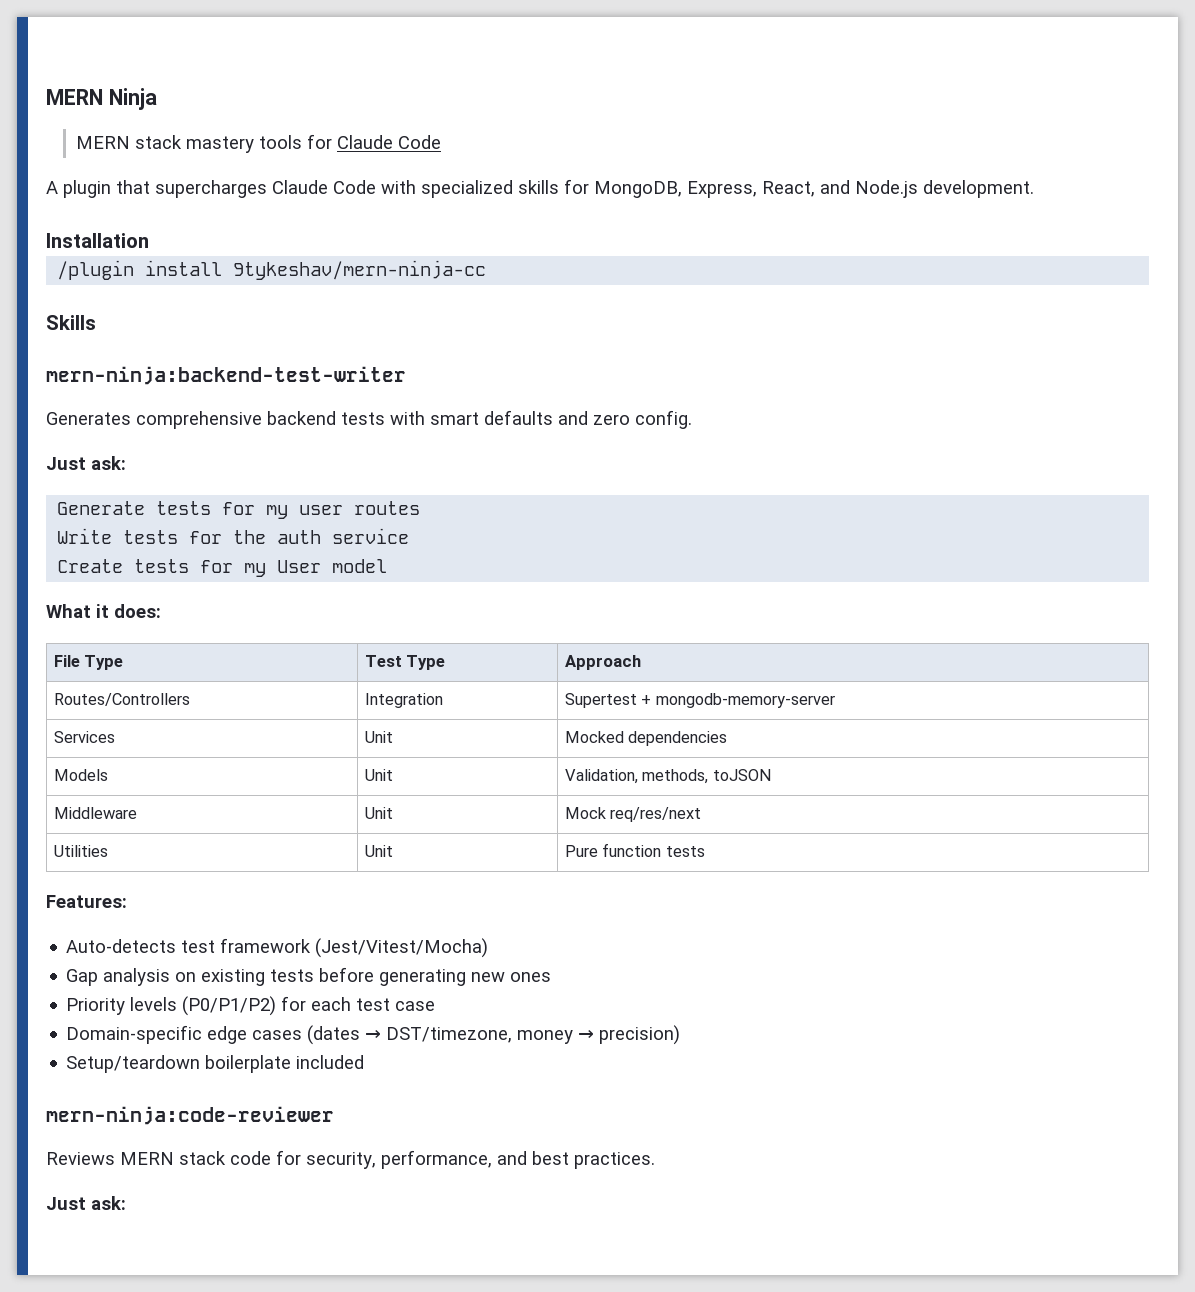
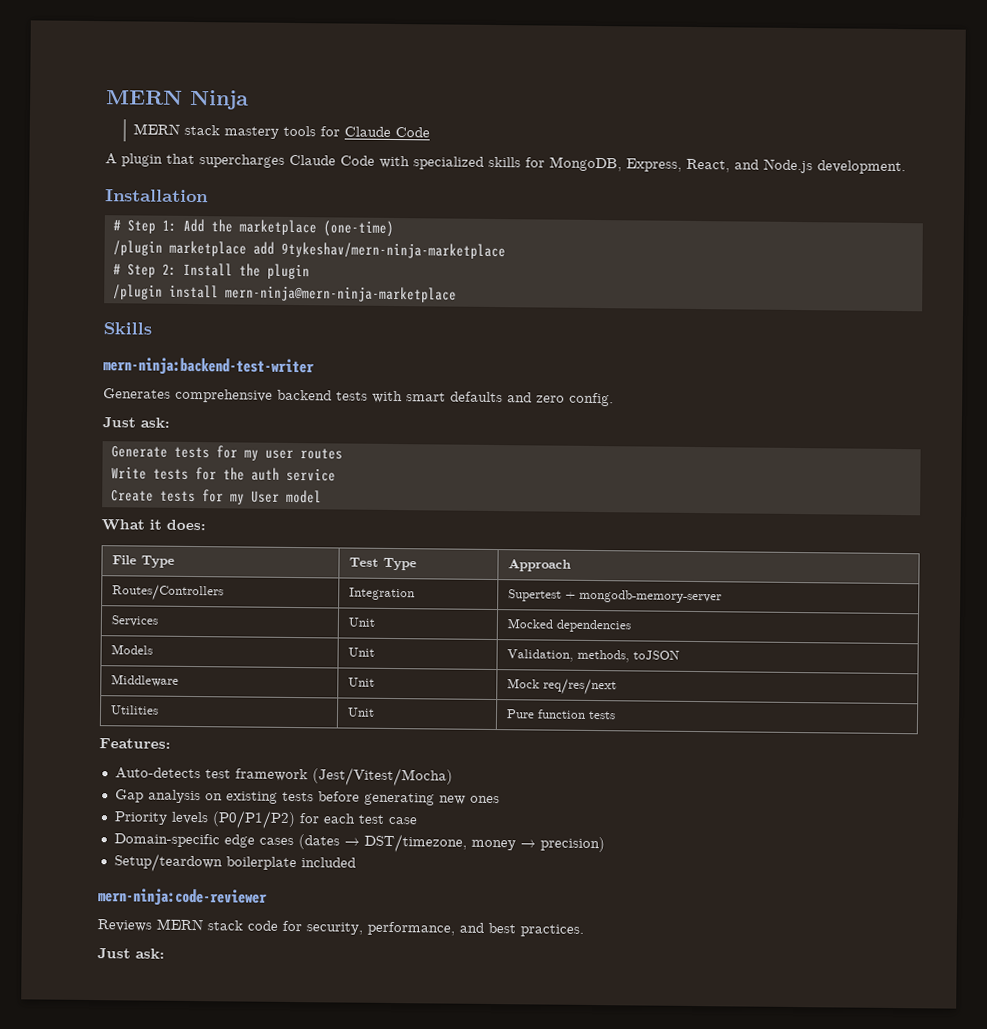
(149, 240) none -> [112,218,394,237] [112,240,506,260] [112,262,310,280] // # Step 1: Add the marketplace (one-time) // /plugin marketplace add 9tykeshav/mern-ninja-marketplace // # Step 2: Install the plugin
[233,260,487,280] 9tykeshav/mern-ninja-cc -> [224,285,457,303] mern-ninja@mern-ninja-marketplace

